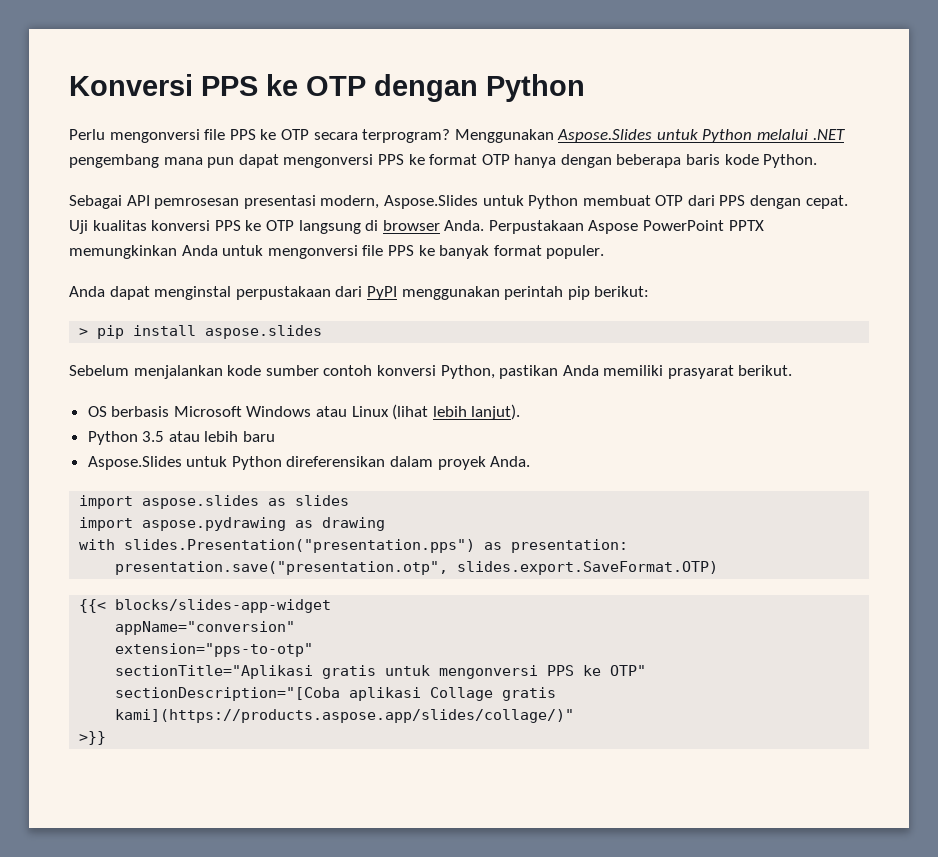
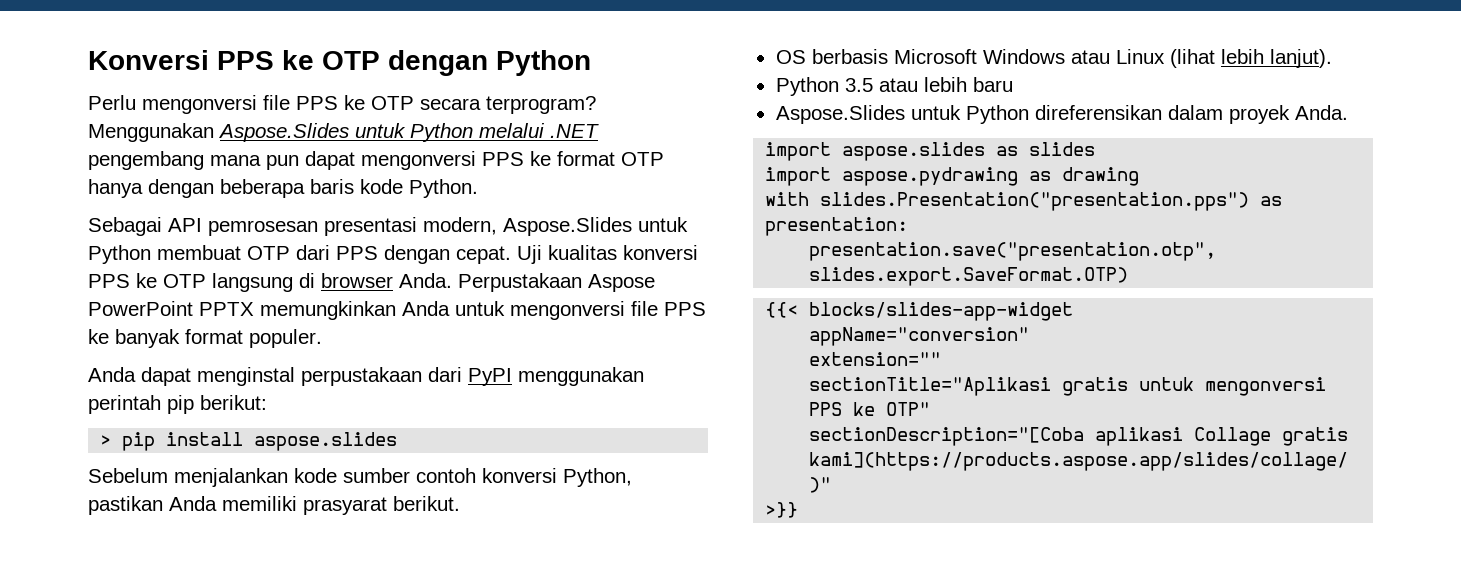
[115,643,314,657] extension="pps-to-otp" -> [809,352,942,366] extension=""

